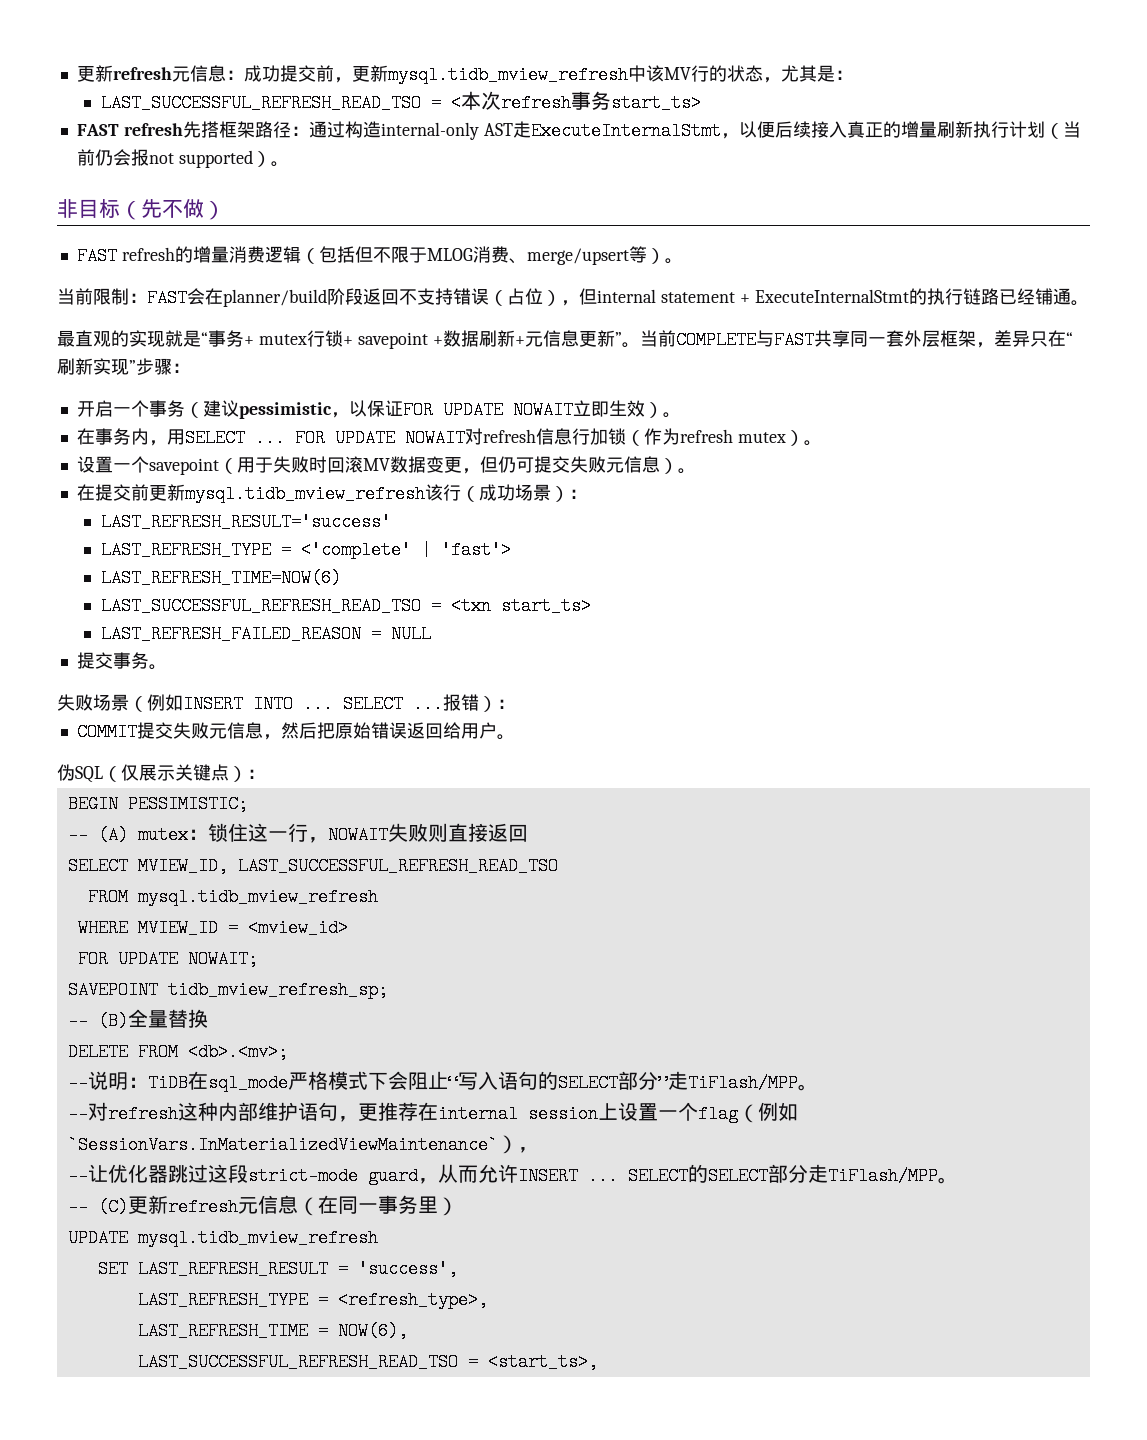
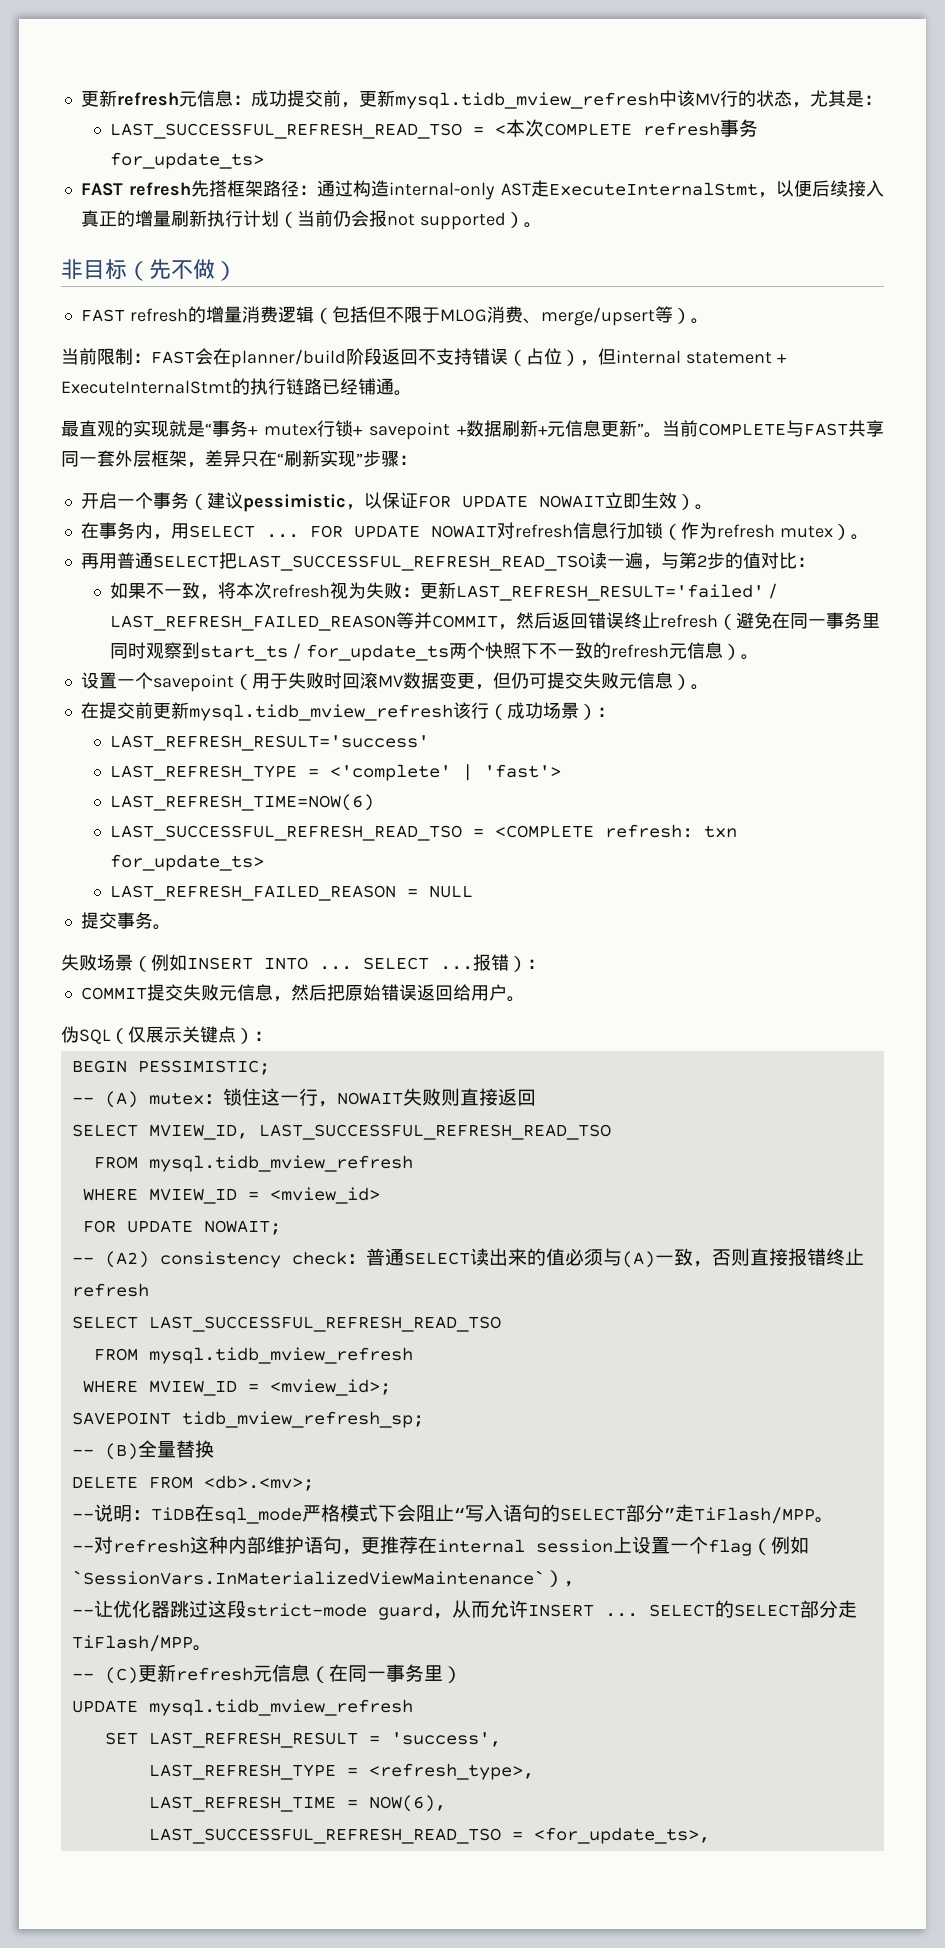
(501, 100) none -> [544,123,633,136] COMPLETE
[610,94,701,112] start_ts> -> [110,152,265,169] for_update_ts>
(822, 443) none -> [80,552,815,571] [110,582,778,601] [110,612,881,631] [110,642,760,661] // 再用普通SELECT把LAST_SUCCESSFUL_REFRESH_READ_TSO读一遍，与第2步的值对比： // 如果不一致，将本次refresh视为失败：更新LAST_REFRESH_RESULT='failed' / LAST_REFRESH_FAILED_REASON等并COMMIT，然后返回错误终止refresh（避免在同一事务里同时观察到start_ts / for_update_ts两个快照下不一致的refresh元信息）。
[450,597,591,615] <txn start_ts> -> [495,824,738,838] [110,854,265,871] <COMPLETE refresh: txn for_update_ts>
(258, 959) none -> [71,1248,864,1268] [71,1283,149,1297] [71,1316,501,1332] [93,1347,413,1364] [82,1379,391,1396] // -- (A2) consistency check：普通SELECT读出来的值必须与(A)一致，否则直接报错终止refresh // SELECT LAST_SUCCESSFUL_REFRESH_READ_TSO // FROM mysql.tidb_mview_refresh // WHERE MVIEW_ID = <mview_id>;
[487,1353,598,1371] <start_ts>, -> [533,1827,710,1844] <for_update_ts>,

